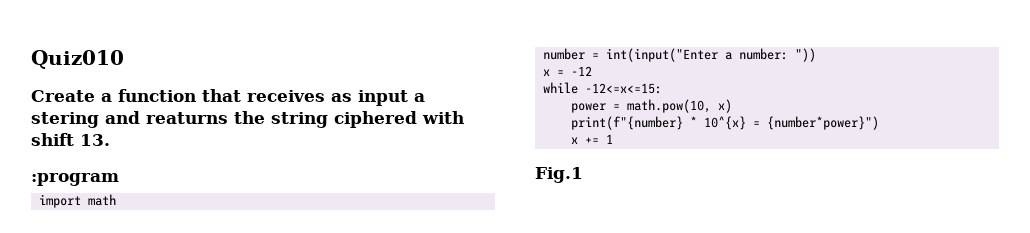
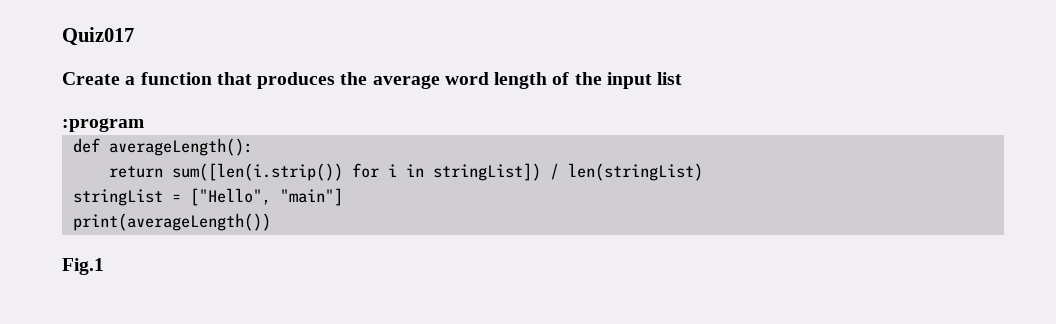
[31,50,124,69] Quiz010 -> [62,27,134,46] Quiz017
[247,90,425,106] [31,111,464,128] [31,133,110,146] [31,173,119,186] [39,194,117,208] [543,48,817,62] [543,66,593,76] [543,82,663,94] [571,99,733,113] [571,116,880,130] [571,134,614,144] receives as input a stering and reaturns the string ciphered with shift 13. // :program // import math // number = int(input("Enter a number: ")) // x = -12 // while -12<=x<=15: // power = math.pow(10, x) // print(f"{number} * 10^{x} = {number*power}") // x += 1 -> [257,72,683,89] [62,118,144,132] [72,138,253,156] [108,163,703,181] [72,188,343,206] [72,213,271,231] produces the average word length of the input list // :program // def averageLength(): // return sum([len(i.strip()) for i in stringList]) / len(stringList) // stringList = ["Hello", "main"] // print(averageLength())

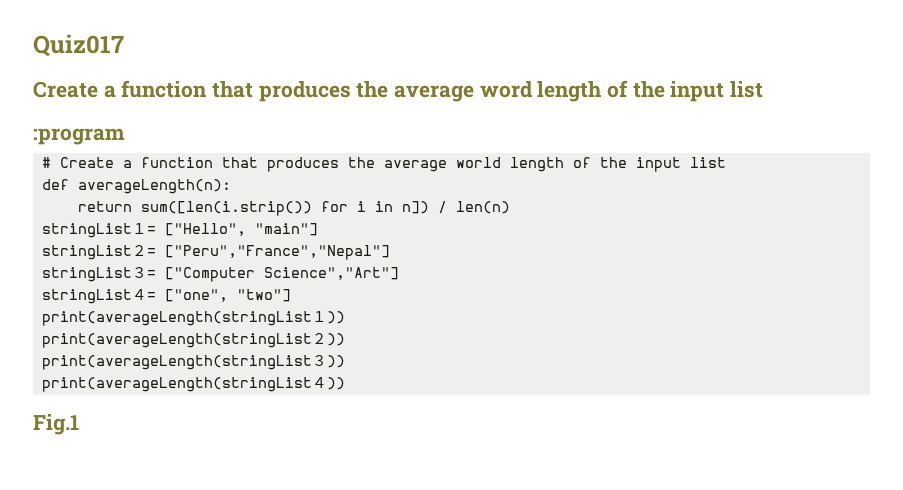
(144, 125) none -> [42,157,727,172] // # Create a function that produces the average world length of the input list
[108,138,253,156] averageLength(): -> [78,179,232,194] averageLength(n):
[432,163,703,181] [72,189,163,206] stringList]) / len(stringList) // stringList -> [402,201,511,214] [42,223,148,238] n]) / len(n) // stringList１
[72,213,271,231] print(averageLength()) -> [42,245,391,260] [42,267,400,282] [42,289,292,304] [42,311,346,326] [42,333,346,348] [42,355,346,370] [42,377,346,392] stringList２= ["Peru","France","Nepal"] // stringList３= ["Computer Science","Art"] // stringList４= ["one", "two"] // print(averageLength(stringList１)) // print(averageLength(stringList２)) // print(averageLength(stringList３)) // print(averageLength(stringList４))

